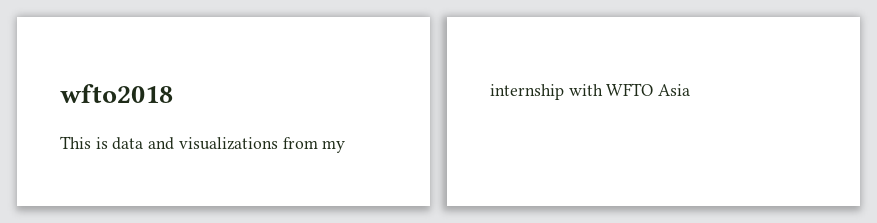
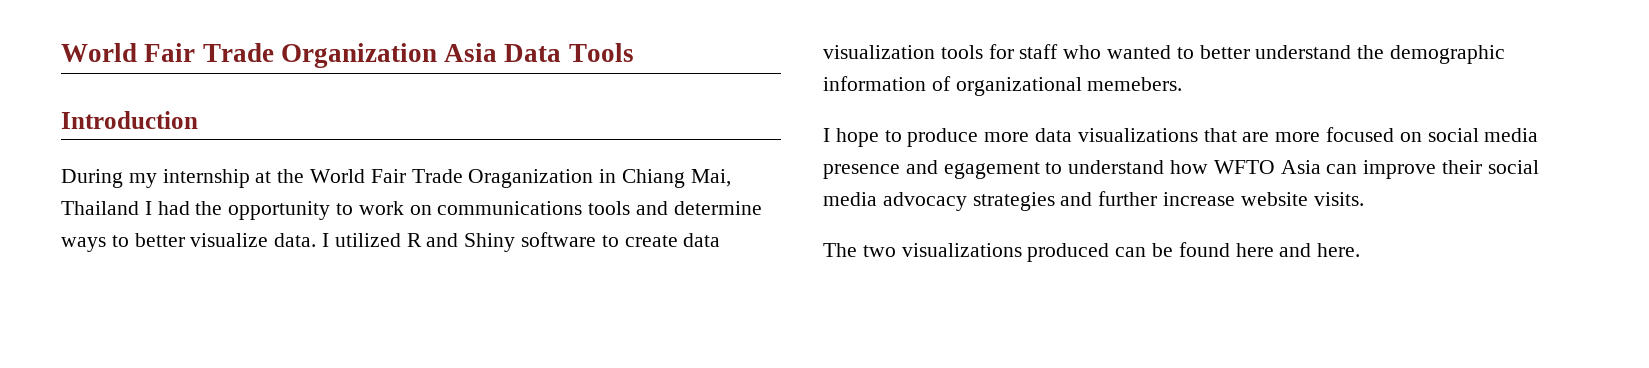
[60,84,173,103] [60,136,346,153] [490,83,691,100] wfto2018 // This is data and visualizations from my internship with WFTO Asia -> [61,43,634,68] [61,111,198,129] [61,169,731,188] [61,201,762,220] [61,232,721,252] [823,44,1506,64] [823,76,1183,96] [823,127,1539,147] [823,160,1539,179] [823,191,1364,211] [823,242,1361,262] World Fair Trade Organization Asia Data Tools // Introduction // During my internship at the World Fair Trade Oraganization in Chiang Mai, Thailand I had the opportunity to work on communications tools and determine ways to better visualize data. I utilized R and Shiny software to create data visualization tools for staff who wanted to better understand the demographic information of organizational memebers. // I hope to produce more data visualizations that are more focused on social media presence and egagement to understand how WFTO Asia can improve their social media advocacy strategies and further increase website visits. // The two visualizations produced can be found here and here.

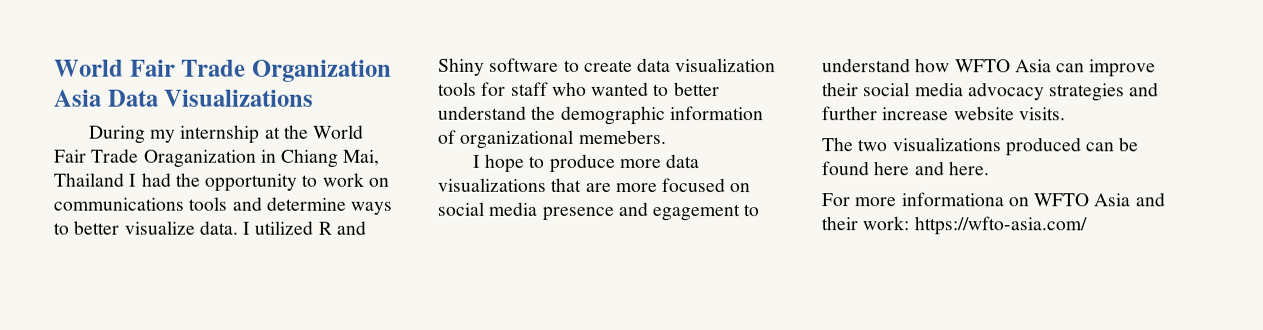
[568,43,634,62] [61,111,198,129] Tools // Introduction -> [164,89,315,107] Visualizations
(1361, 250) none -> [821,192,1165,207] [821,216,1087,236] // For more informationa on WFTO Asia and their work: https://wfto-asia.com/

